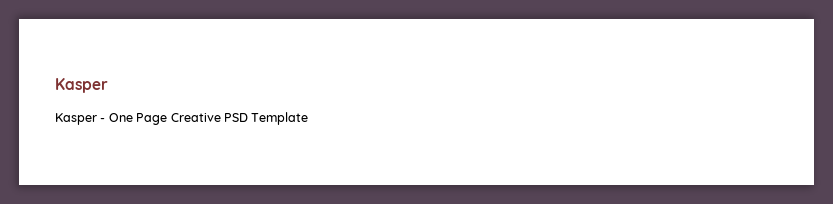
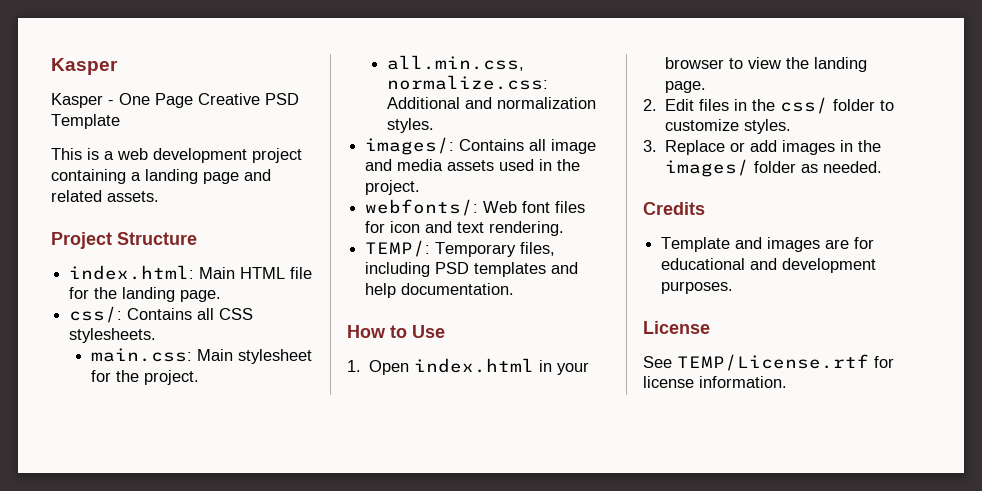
(309, 118) none -> [51,148,302,163] [51,169,271,184] [51,190,159,202] [51,232,197,249] [69,265,313,280] [69,287,222,302] [69,306,254,323] [69,328,157,343] [91,348,313,364] [91,370,200,385] [387,55,525,71] [387,75,549,90] [387,97,597,109] [387,118,435,133] [365,137,597,155] [365,159,581,171] [365,180,421,195] [365,199,586,216] [365,221,565,236] [365,240,556,257] [365,262,579,277] [365,283,515,298] [347,325,445,338] [347,358,590,375] [665,57,868,72] [665,81,707,93] [643,97,895,114] [665,119,792,134] [643,140,882,155] [665,159,883,177] [643,202,705,215] [661,237,875,252] [661,258,877,273] [661,281,734,294] [643,321,710,334] [643,354,894,371] [643,376,787,388] // This is a web development project containing a landing page and related assets. // Project Structure // index.html: Main HTML file for the landing page. // css/: Contains all CSS stylesheets. // main.css: Main stylesheet for the project. // all.min.css, normalize.css: Additional and normalization styles. // images/: Contains all image and media assets used in the project. // webfonts/: Web font files for icon and text rendering. // TEMP/: Temporary files, including PSD templates and help documentation. // How to Use // 1. Open index.html in your browser to view the landing page. // 2. Edit files in the css/ folder to customize styles. // 3. Replace or add images in the images/ folder as needed. // Credits // Template and images are for educational and development purposes. // License // See TEMP/License.rtf for license information.

